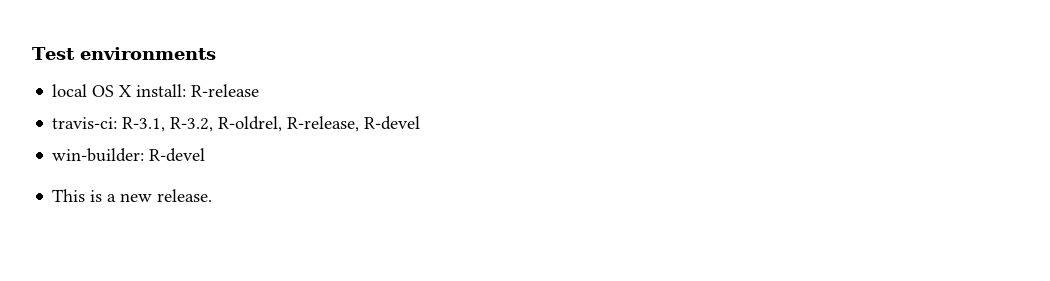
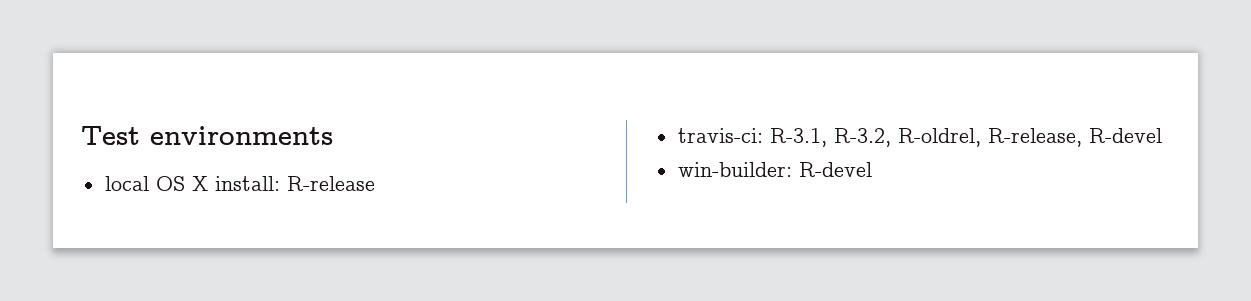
[52,189,213,202] // This is a new release. -> (872, 169) none

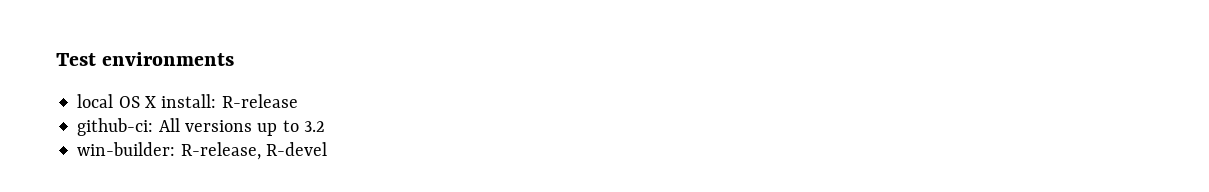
[677,128,981,147] travis-ci: R-3.1, R-3.2, R-oldrel, -> [77,118,325,136] [77,142,176,156] github-ci: All versions up to 3.2 // win-builder:
[677,162,872,177] // win-builder: R-devel -> (327, 149) none

